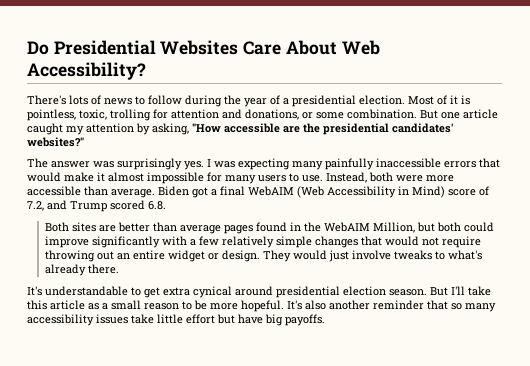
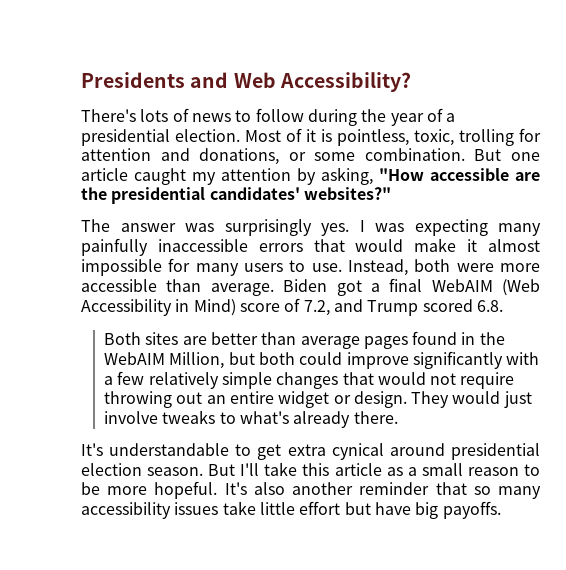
[27,40,337,55] Do Presidential Websites Care About -> [81,72,229,88] Presidents and

